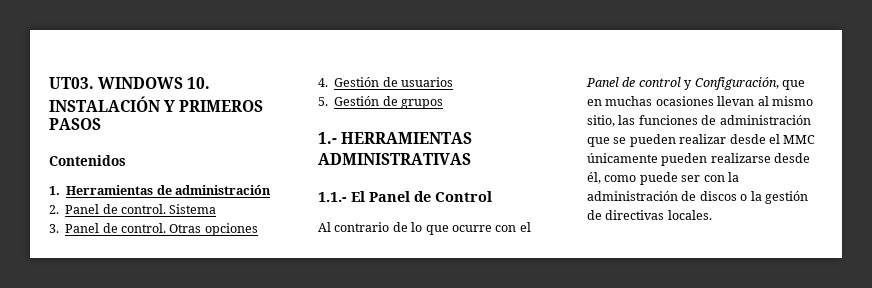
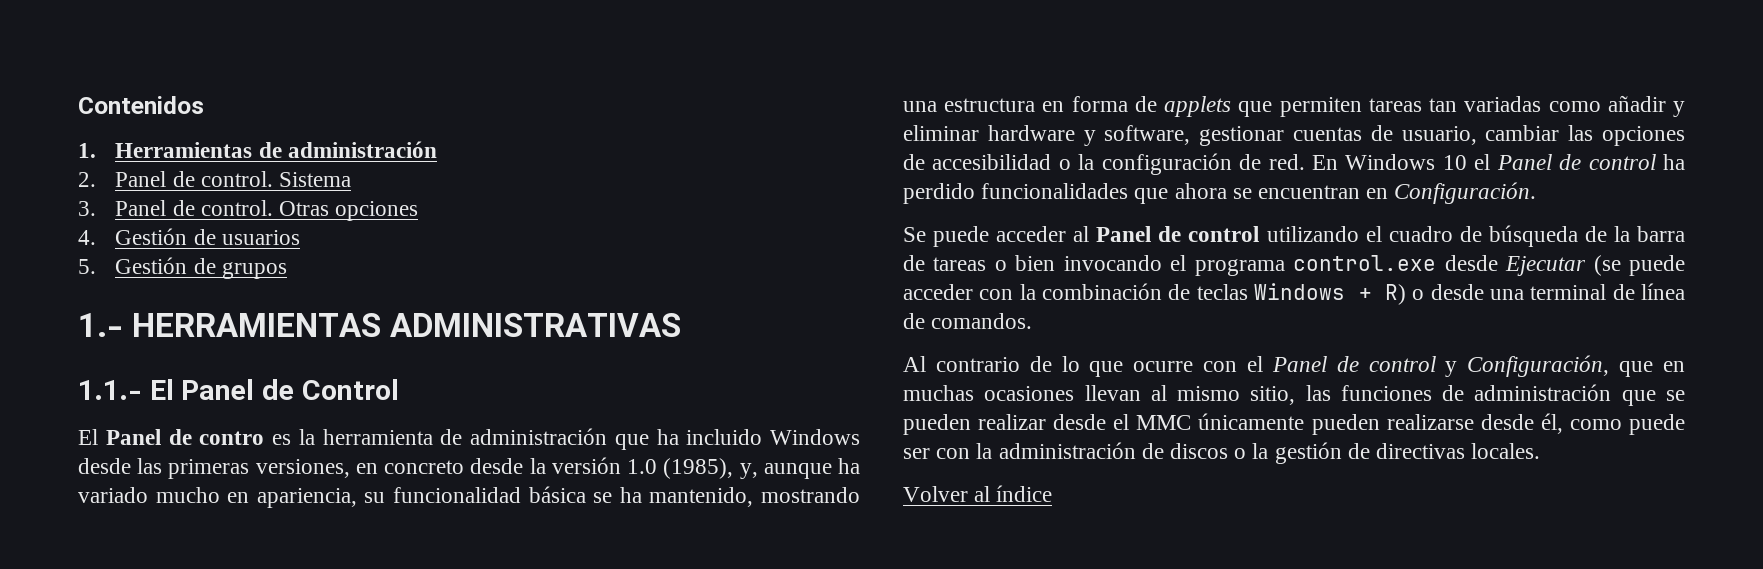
[49,77,211,89] [49,96,264,112] [49,118,101,130] UT03. WINDOWS 10. INSTALACIÓN Y PRIMEROS PASOS // -> (78, 105) none
(492, 196) none -> [78,428,860,450] [78,457,861,479] [78,486,861,508] [903,95,1686,117] [903,125,1685,146] [903,153,1685,175] [903,182,1537,204] [903,225,1685,247] [903,255,1685,276] [903,283,1686,305] [903,313,1033,329] // El Panel de contro es la herramienta de administración que ha incluido Windows desde las primeras versiones, en concreto desde la versión 1.0 (1985), y, aunque ha variado mucho en apariencia, su funcionalidad básica se ha mantenido, mostrando una estructura en forma de applets que permiten tareas tan variadas como añadir y eliminar hardware y software, gestionar cuentas de usuario, cambiar las opciones de accesibilidad o la configuración de red. En Windows 10 el Panel de control ha perdido funcionalidades que ahora se encuentran en Configuración. // Se puede acceder al Panel de control utilizando el cuadro de búsqueda de la barra de tareas o bien invocando el programa control.exe desde Ejecutar (se puede acceder con la combinación de teclas Windows + R) o desde una terminal de línea de comandos.
(712, 215) none -> [903,485,1053,502] // Volver al índice

